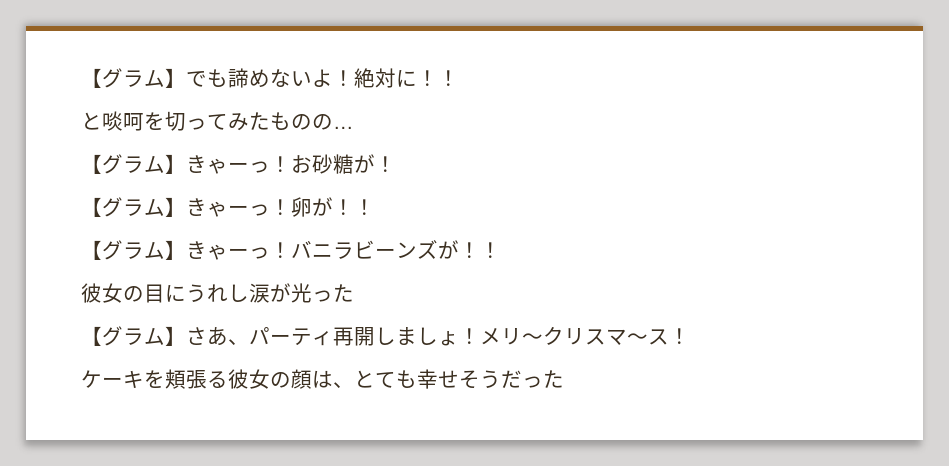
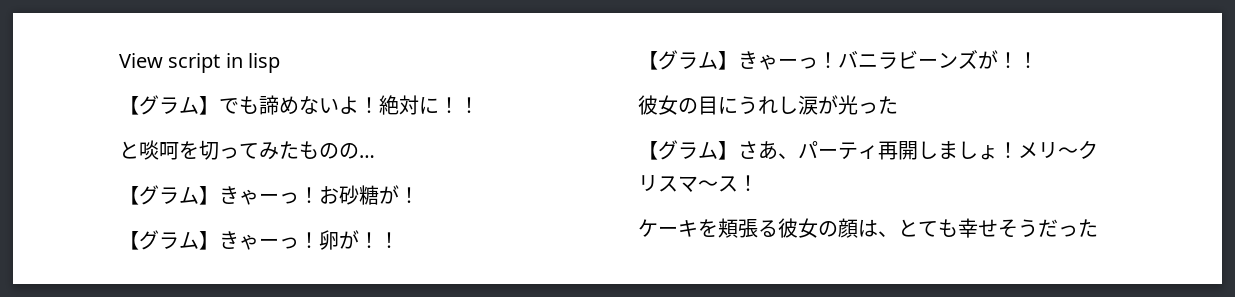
(81, 78) none -> [119,53,281,73] View script in lisp //

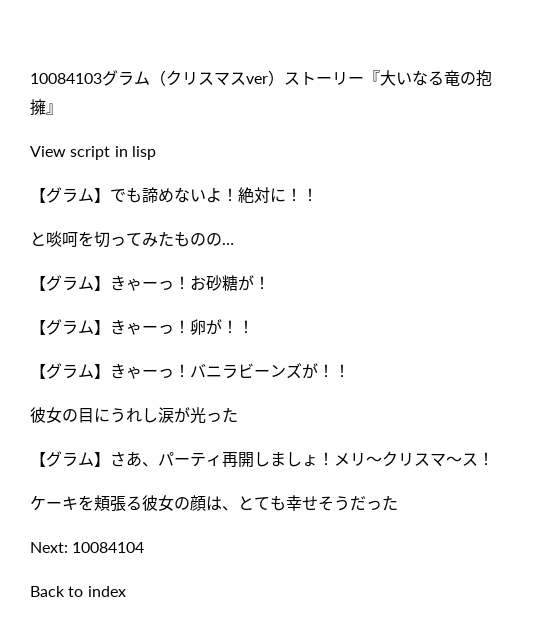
(119, 60) none -> [30,70,492,87] [30,99,62,115] 10084103グラム（クリスマスver）ストーリー『大いなる竜の抱擁』 //
(1098, 228) none -> [30,542,145,553] [30,586,126,597] // Next: 10084104 // Back to index

